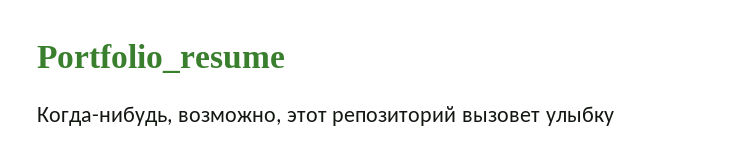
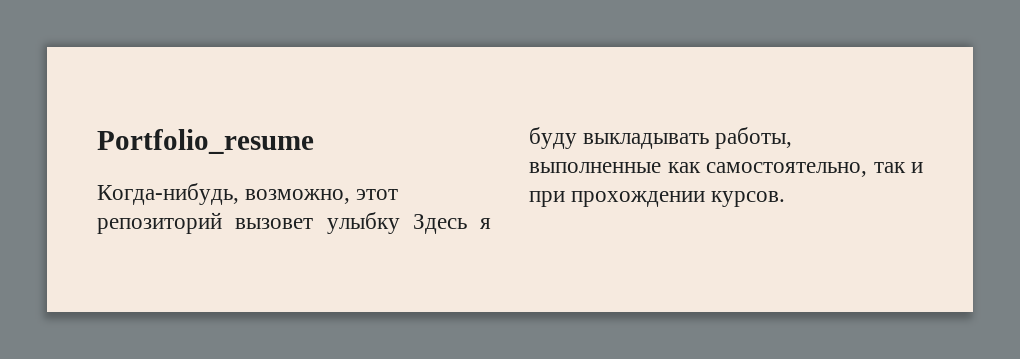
(615, 116) none -> [412,214,491,234] [529,127,793,149] [529,162,923,177] [529,191,786,207] Здесь я буду выкладывать работы, выполненные как самостоятельно, так и при прохождении курсов.

